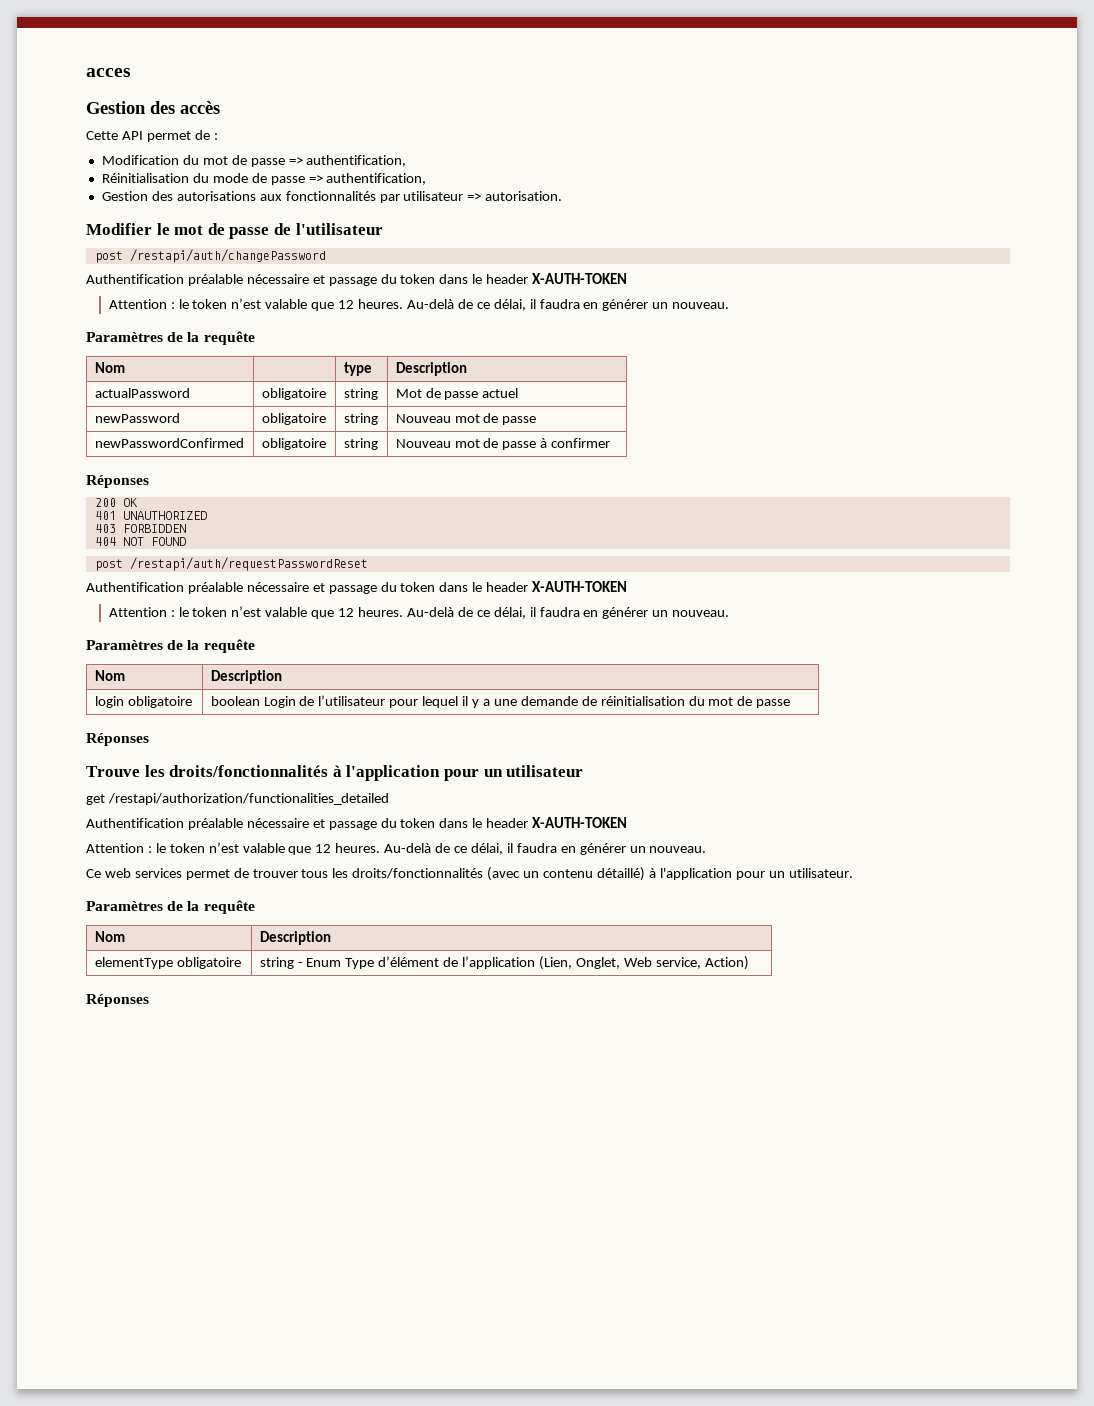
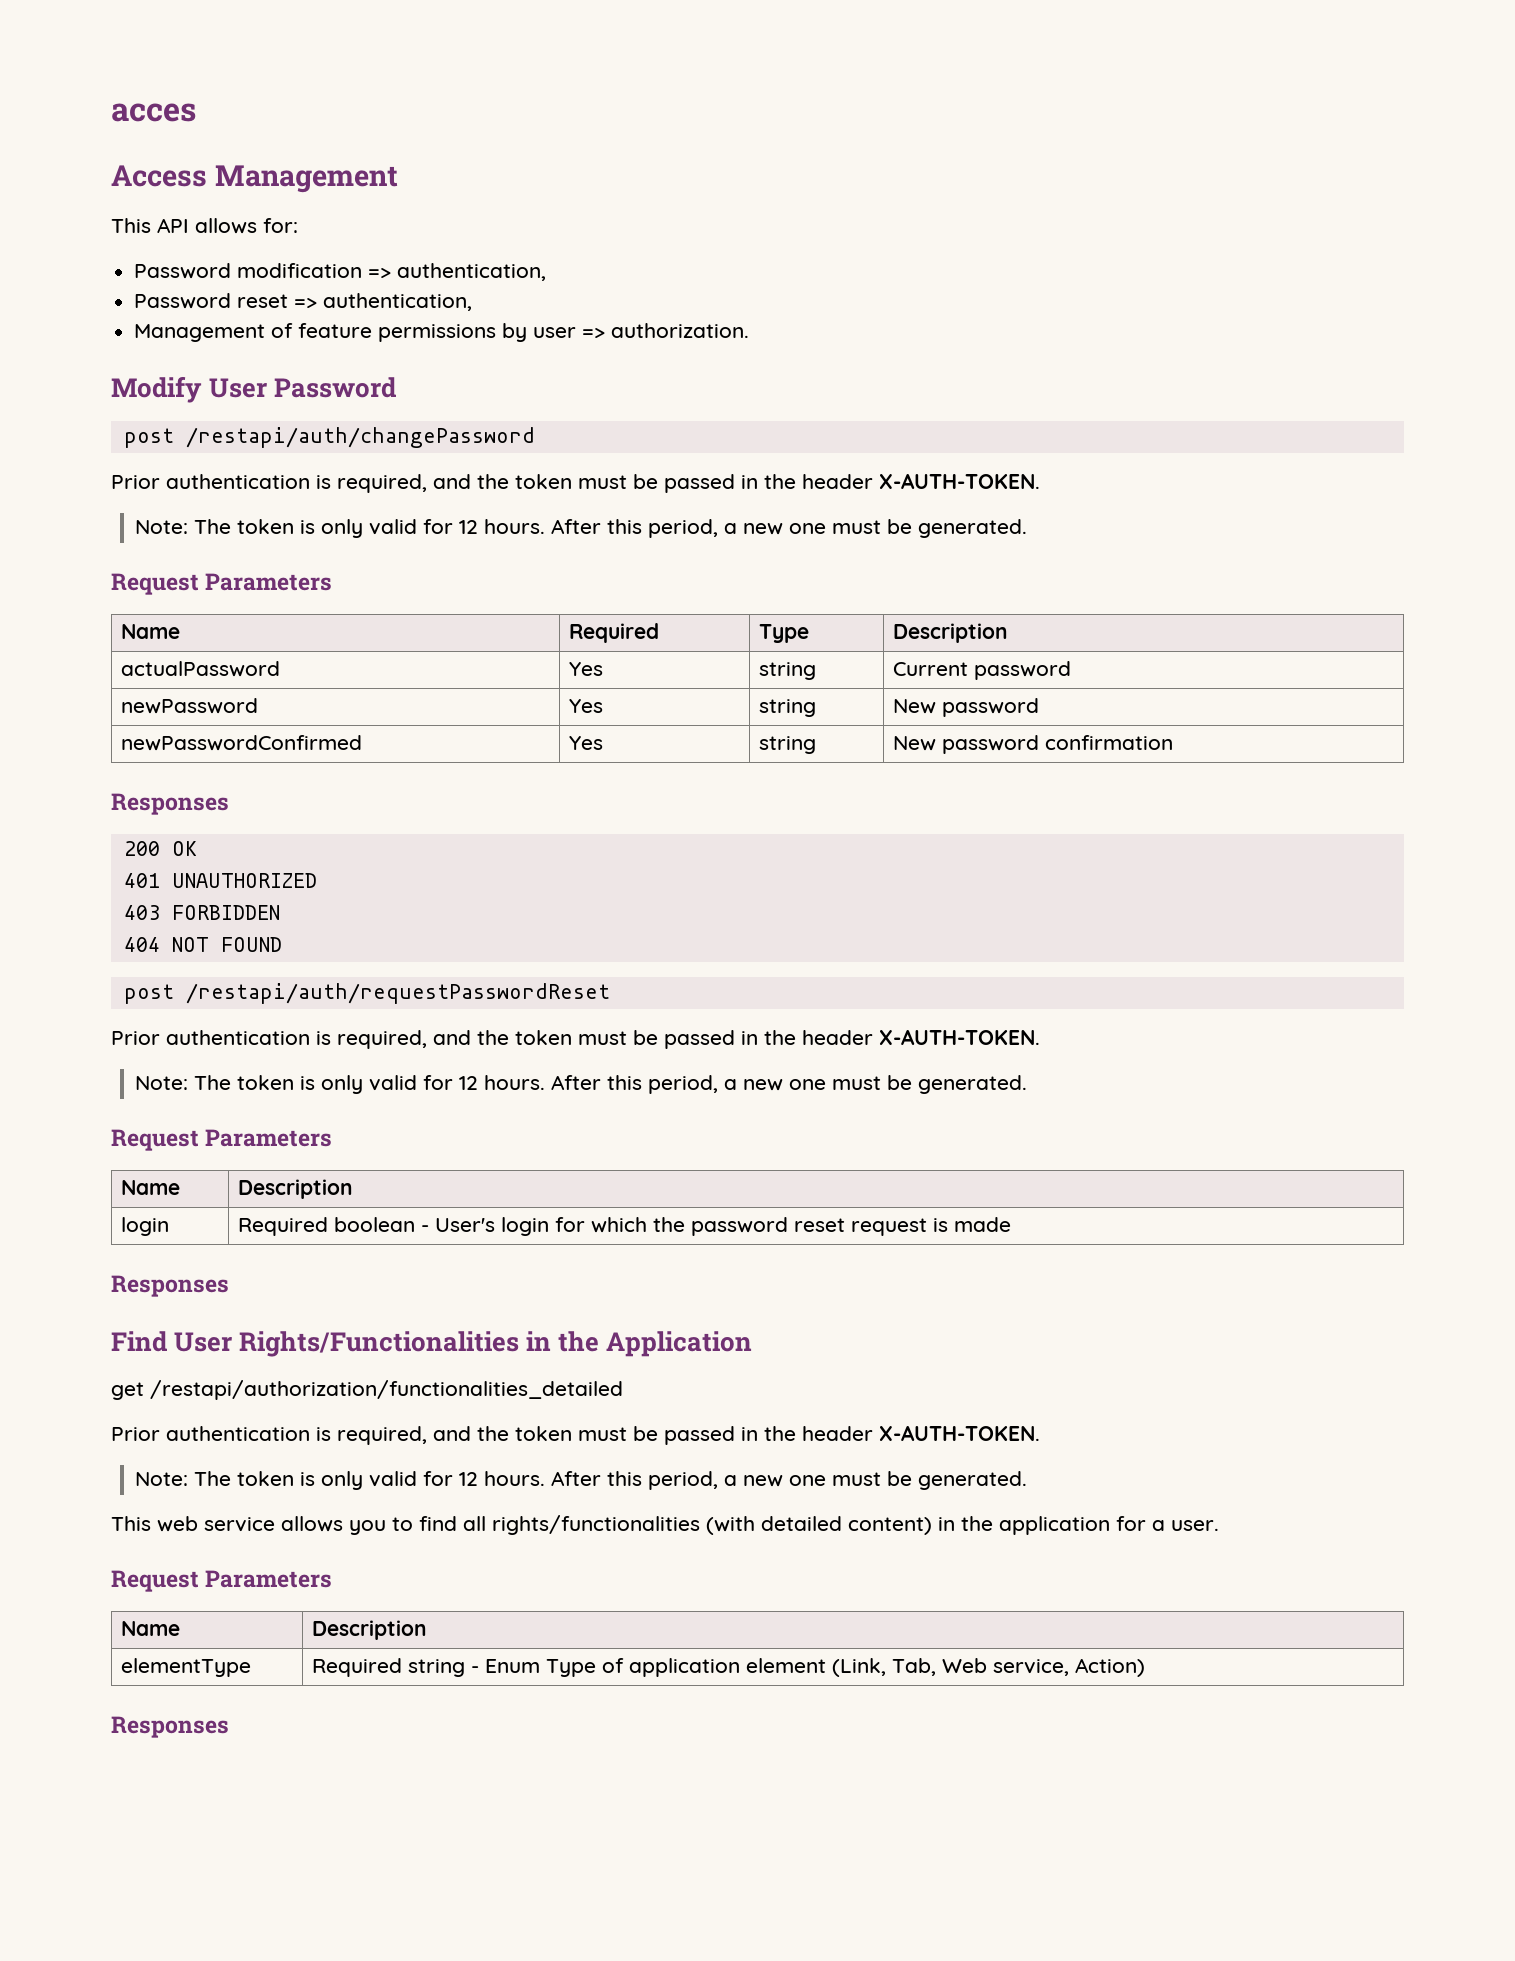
[86,101,220,114] [86,130,218,142] [101,155,407,167] [101,173,427,185] [101,191,563,203] [86,223,383,239] [94,249,326,263] [86,273,628,286] [108,298,730,311] [86,331,255,345] [94,362,125,373] [343,362,372,376] Gestion des accès // Cette API permet de : // Modification du mot de passe => authentification, // Réinitialisation du mode de passe => authentification, // Gestion des autorisations aux fonctionnalités par utilisateur => autorisation. // Modifier le mot de passe de l'utilisateur // post /restapi/auth/changePassword // Authentification préalable nécessaire et passage du token dans le header X-AUTH-TOKEN // Attention : le token n’est valable que 12 heures. Au-delà de ce délai, il faudra en générer un nouveau. // Paramètres de la requête // Nom | | type -> [111,165,398,193] [111,218,298,234] [134,263,547,281] [134,293,473,311] [134,323,750,342] [111,376,397,403] [123,427,535,448] [111,473,1040,493] [135,519,1028,538] [111,573,333,595] [121,624,181,639] [569,623,660,643] [759,624,810,643] Access Management // This API allows for: // Password modification => authentication, // Password reset => authentication, // Management of feature permissions by user => authorization. // Modify User Password // post /restapi/auth/changePassword // Prior authentication is required, and the token must be passed in the header X-AUTH-TOKEN. // Note: The token is only valid for 12 hours. After this period, a new one must be generated. // Request Parameters // Name | Required | Type
[261,388,326,400] [343,388,378,400] [395,388,519,400] obligatoire | string | Mot de passe actuel -> [569,662,604,676] [759,662,817,680] [893,661,1072,680] Yes | string | Current password
[261,413,326,425] [343,413,378,425] [395,413,537,425] obligatoire | string | Nouveau mot de passe -> [569,699,604,713] [759,699,817,717] [893,698,1040,717] Yes | string | New password
[261,438,326,450] [343,438,378,450] [395,438,611,450] [86,475,149,488] obligatoire | string | Nouveau mot de passe à confirmer // Réponses -> [569,736,604,750] [759,736,817,754] [893,735,1174,754] [111,793,229,815] Yes | string | New password confirmation // Responses
[86,581,628,594] [108,606,730,619] [86,639,255,653] [94,670,125,681] [210,670,282,684] [94,696,192,708] [210,695,791,708] [86,733,149,746] [86,765,584,781] [86,793,389,805] [86,817,628,830] [86,842,707,855] [86,867,853,881] [86,900,255,914] [94,931,125,942] Authentification préalable nécessaire et passage du token dans le header X-AUTH-TOKEN // Attention : le token n’est valable que 12 heures. Au-delà de ce délai, il faudra en générer un nouveau. // Paramètres de la requête // Nom | Description // login obligatoire | boolean Login de l’utilisateur pour lequel il y a une demande de réinitialisation du mot de passe // Réponses // Trouve les droits/fonctionnalités à l'application pour un utilisateur // get /restapi/authorization/functionalities_detailed // Authentification préalable nécessaire et passage du token dans le header X-AUTH-TOKEN // Attention : le token n’est valable que 12 heures. Au-delà de ce délai, il faudra en générer un nouveau. // Ce web services permet de trouver tous les droits/fonctionnalités (avec un contenu détaillé) à l'application pour un utilisateur. // Paramètres de la requête // Nom -> [111,1029,1040,1049] [135,1075,1028,1094] [111,1129,333,1151] [121,1180,181,1195] [238,1179,354,1199] [121,1217,170,1236] [238,1217,1012,1236] [111,1275,229,1297] [111,1331,753,1357] [111,1380,623,1400] [111,1425,1040,1445] [135,1471,1028,1490] [111,1515,1219,1535] [111,1570,333,1592] [121,1621,181,1636] Prior authentication is required, and the token must be passed in the header X-AUTH-TOKEN. // Note: The token is only valid for 12 hours. After this period, a new one must be generated. // Request Parameters // Name | Description // login | Required boolean - User's login for which the password reset request is made // Responses // Find User Rights/Functionalities in the Application // get /restapi/authorization/functionalities_detailed // Prior authentication is required, and the token must be passed in the header X-AUTH-TOKEN. // Note: The token is only valid for 12 hours. After this period, a new one must be generated. // This web service allows you to find all rights/functionalities (with detailed content) in the application for a user. // Request Parameters // Name
[176,957,241,969] obligatoire | -> [312,1658,403,1677] | Required
[378,956,620,970] d’élément de l’application (Lien, Onglet, -> [602,1658,937,1677] of application element (Link, Tab,
[86,994,149,1007] Réponses -> [111,1716,229,1738] Responses

